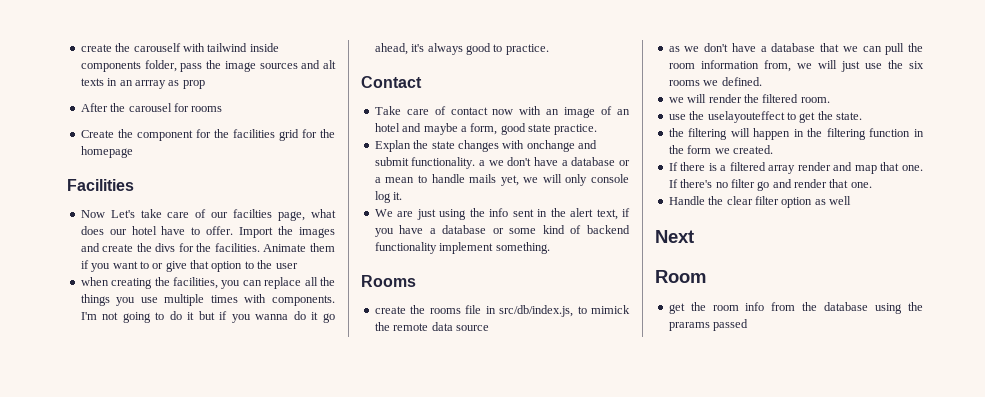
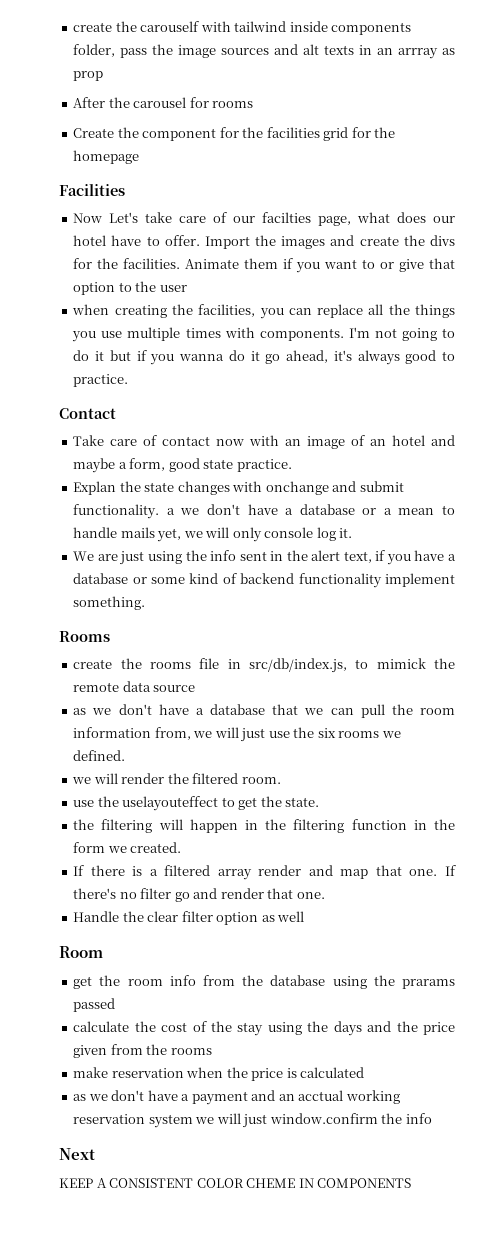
[655,230,694,243] // Next -> (305, 916) none
(749, 325) none -> [73,1021,456,1036] [73,1044,212,1058] [73,1067,365,1081] [73,1090,400,1105] [73,1113,432,1128] [59,1148,95,1160] [59,1178,412,1188] // calculate the cost of the stay using the days and the price given from the rooms // make reservation when the price is calculated // as we don't have a payment and an acctual working reservation system we will just window.confirm the info // Next // KEEP A CONSISTENT COLOR CHEME IN COMPONENTS

